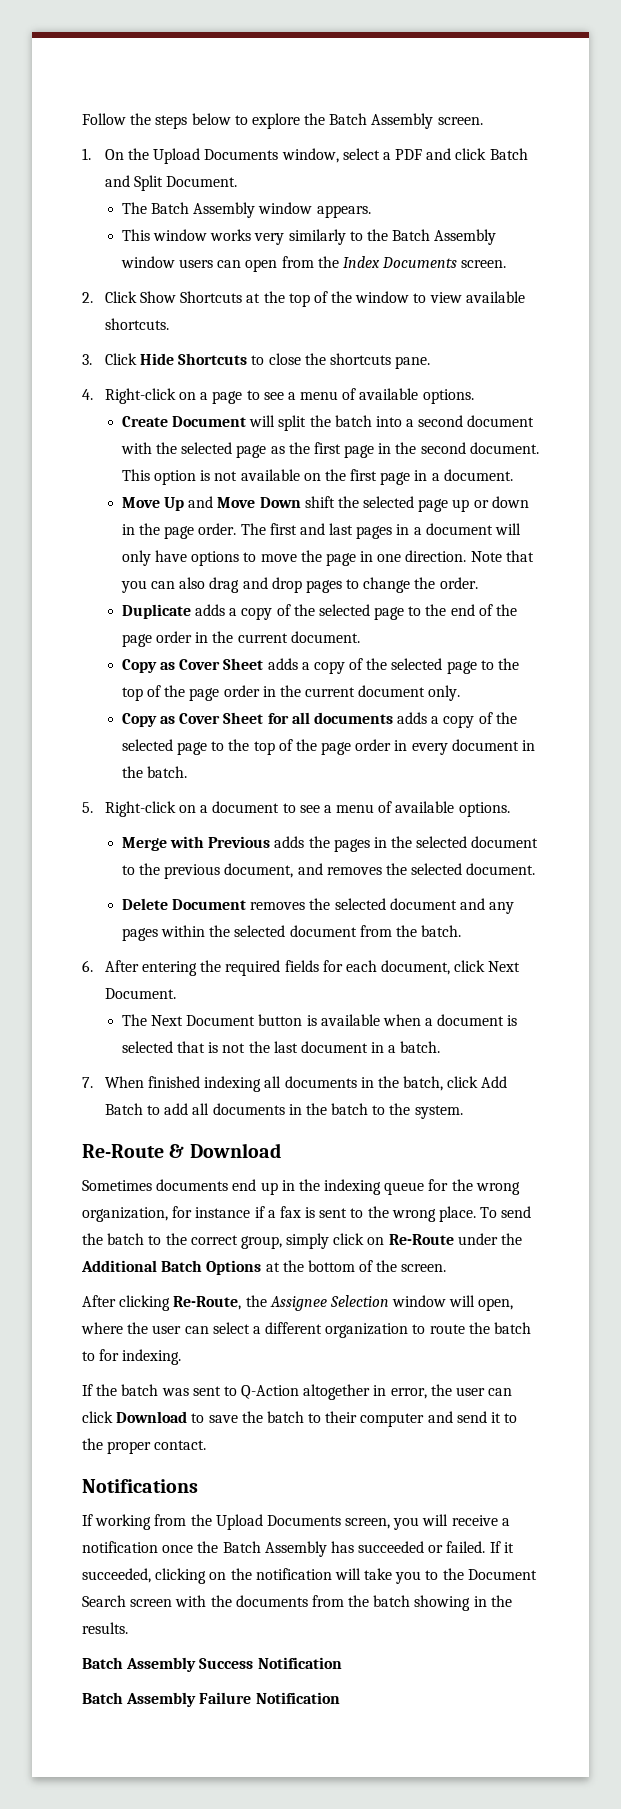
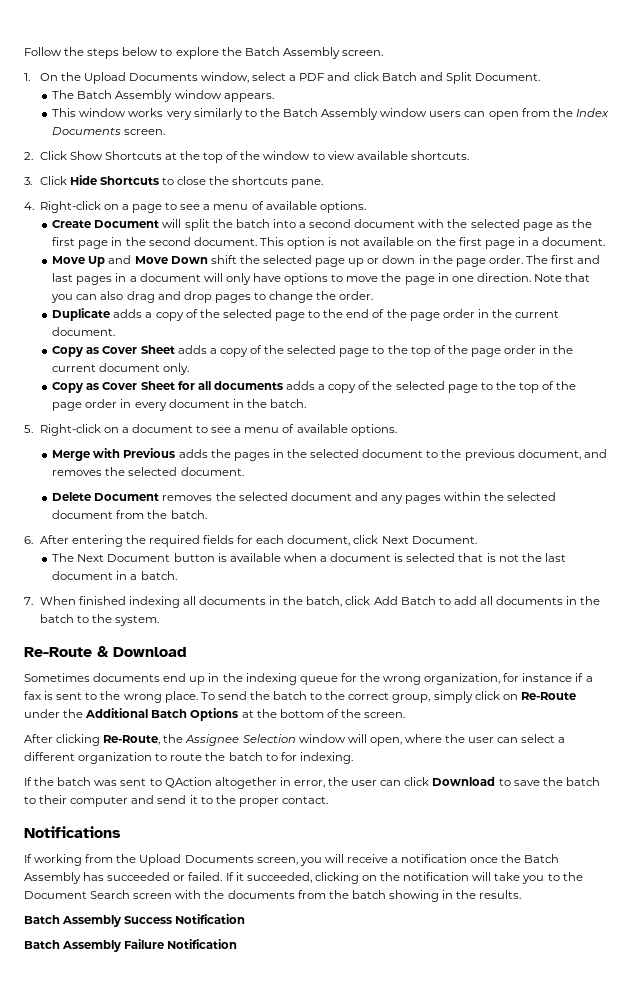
[241,1385,300,1399] Q-Action -> [164,777,212,788] QAction

